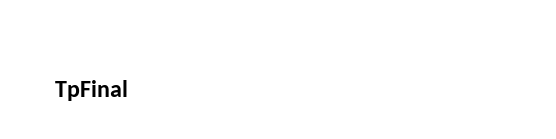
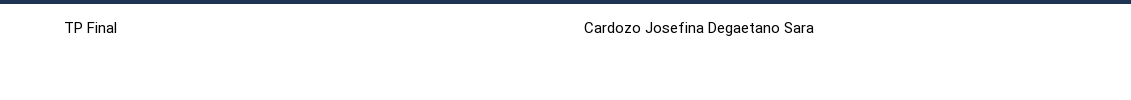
[55,80,128,101] TpFinal -> [64,22,118,33] [584,22,815,36] TP Final // Cardozo Josefina Degaetano Sara

